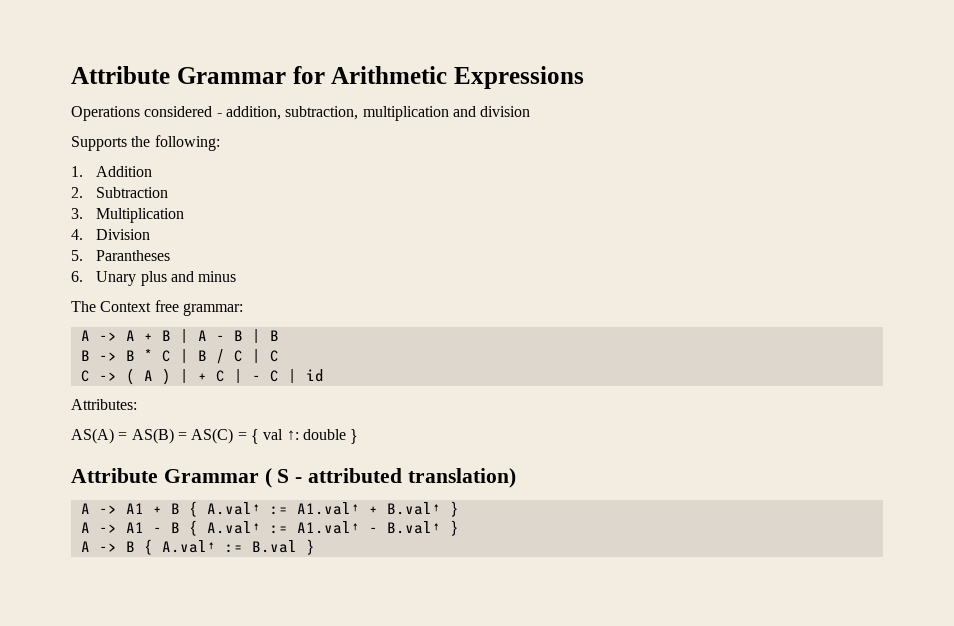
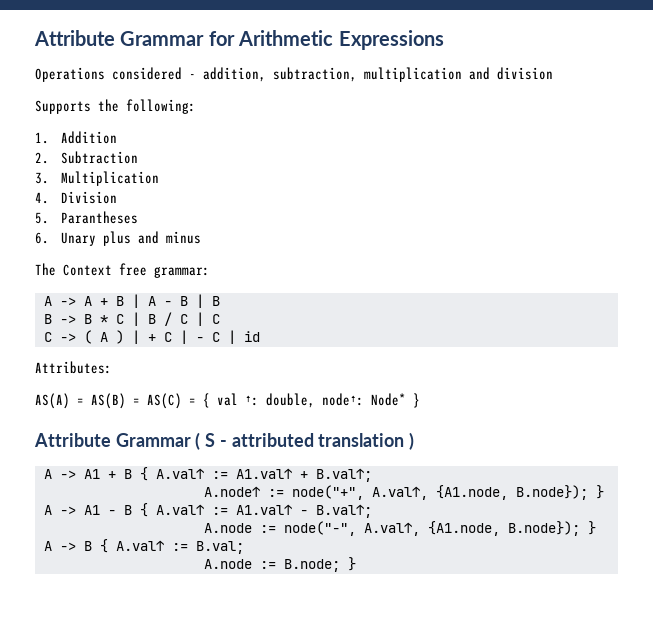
[302,429,346,440] double -> [266,393,406,408] double, node↑: Node*
[407,468,516,488] translation) -> [318,432,415,450] translation )
[386,502,441,515] B.val↑ -> [315,468,372,482] [203,485,588,500] B.val↑; // A.node↑ := node("+", A.val↑, {A1.node, B.node});
[386,521,441,534] B.val↑ -> [315,504,372,518] [203,521,580,536] B.val↑; // A.node := node("-", A.val↑, {A1.node, B.node});
[251,540,297,553] B.val -> [195,541,244,554] [203,559,340,572] B.val; // A.node := B.node;

